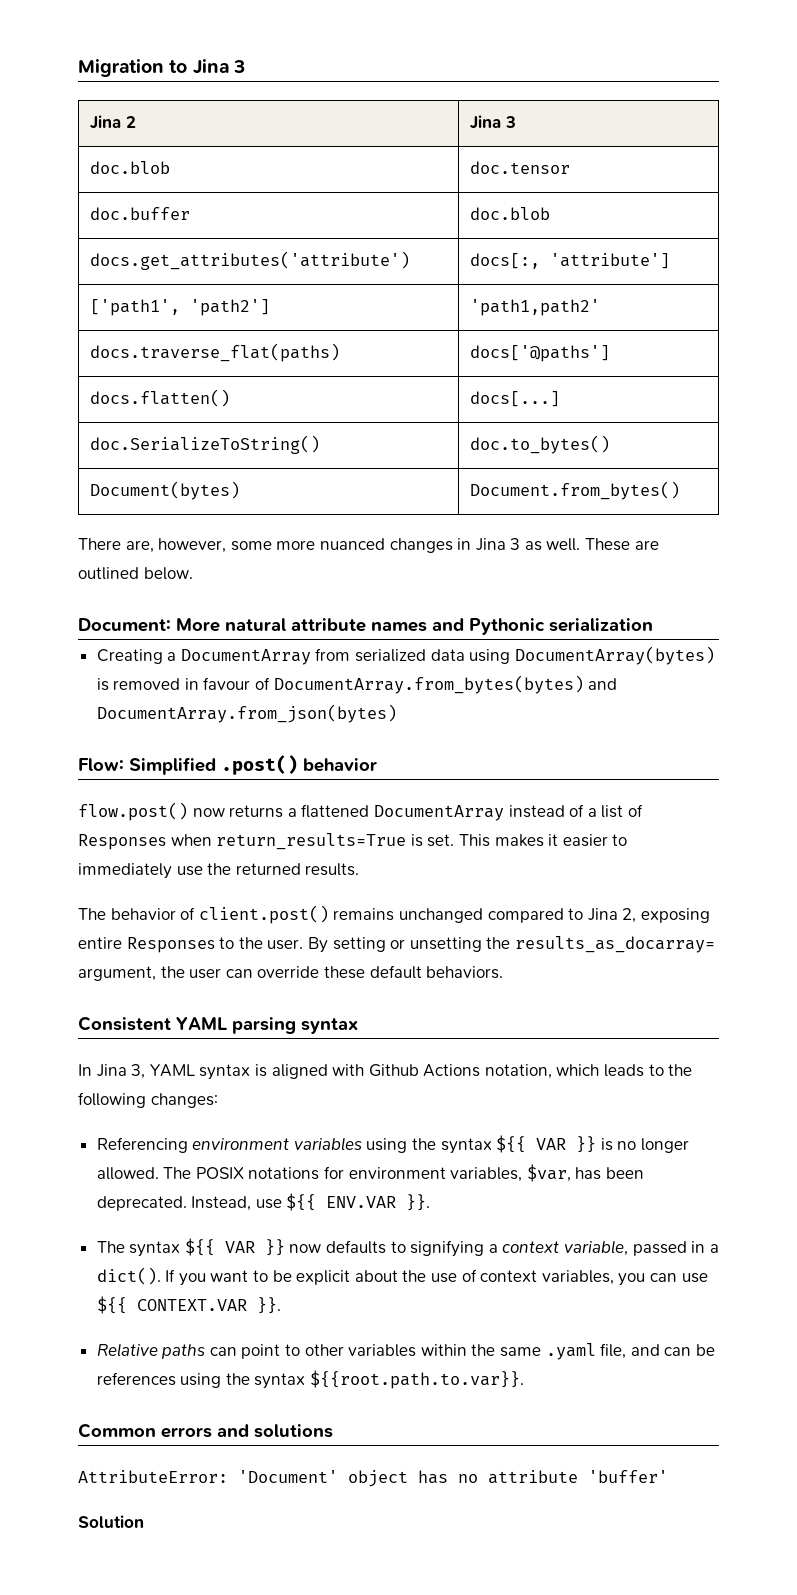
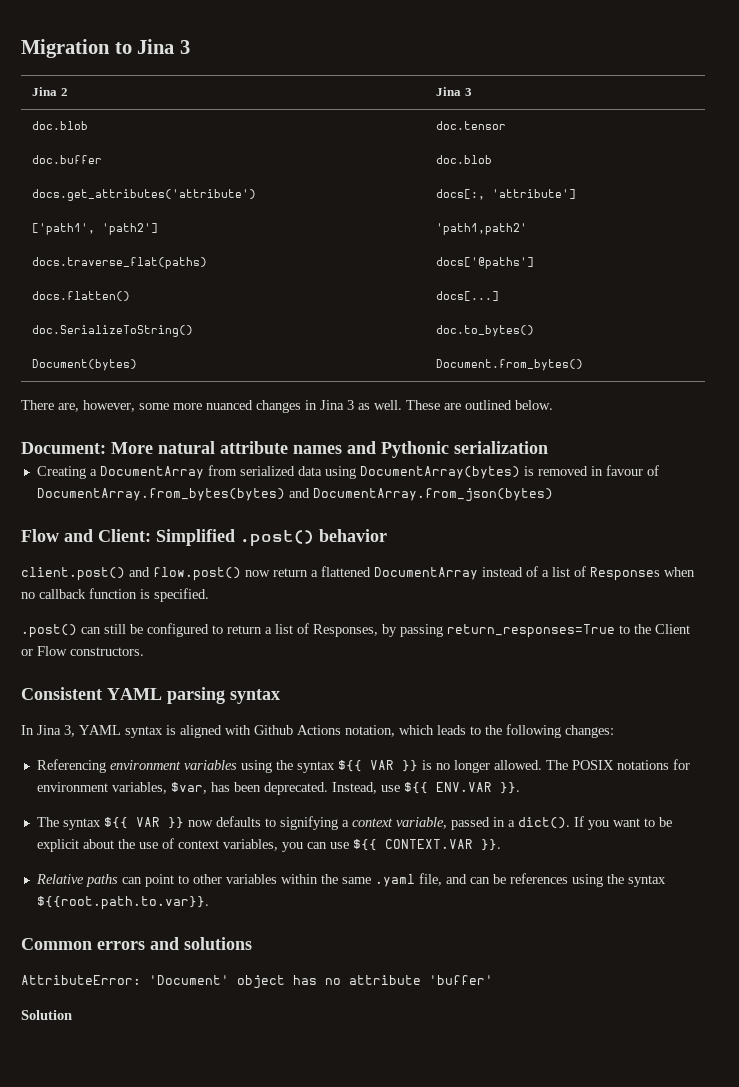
[78,758,124,771] Flow: -> [21,529,151,542] Flow and Client:
(377, 765) none -> [21,567,150,581] client.post() and
[229,805,284,818] returns -> [273,568,308,577] return
[216,833,628,850] [78,863,360,879] [78,905,710,924] [78,936,715,953] [78,965,504,981] return_results=True is set. This makes it easier to immediately use the returned results. // The behavior of client.post() remains unchanged compared to Jina 2, exposing entire Responses to the user. By setting or unsetting the results_as_docarray= argument, the user can override these default behaviors. -> [21,588,209,602] [21,623,690,638] [21,646,144,656] no callback function is specified. // .post() can still be configured to return a list of Responses, by passing return_responses=True to the Client or Flow constructors.

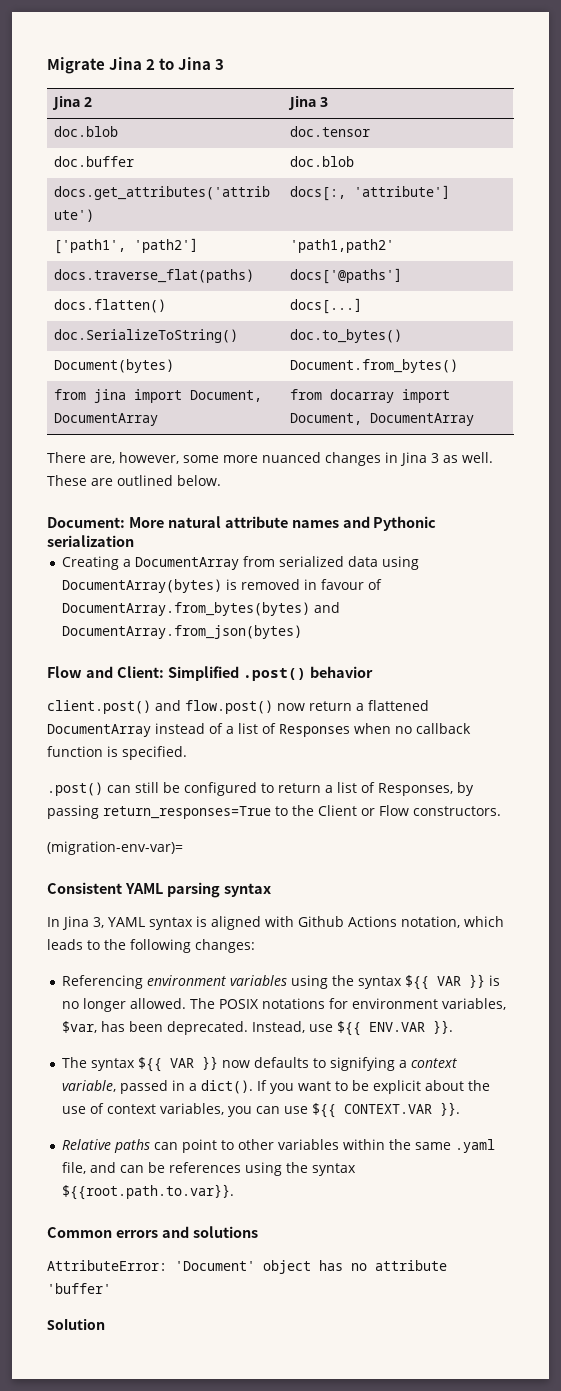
[21,39,110,58] Migration -> [47,57,156,74] Migrate Jina 2
(584, 365) none -> [53,389,262,403] [53,413,158,426] [289,389,450,403] [289,413,474,426] // from jina import Document, DocumentArray | from docarray import Document, DocumentArray
(144, 651) none -> [47,841,183,855] // (migration-env-var)=

